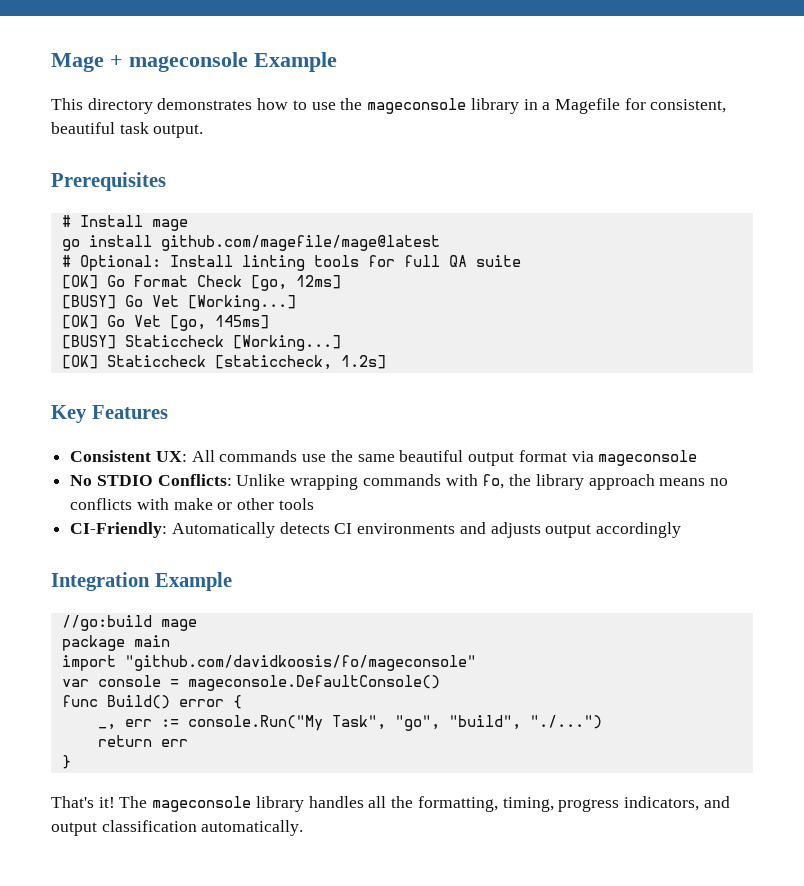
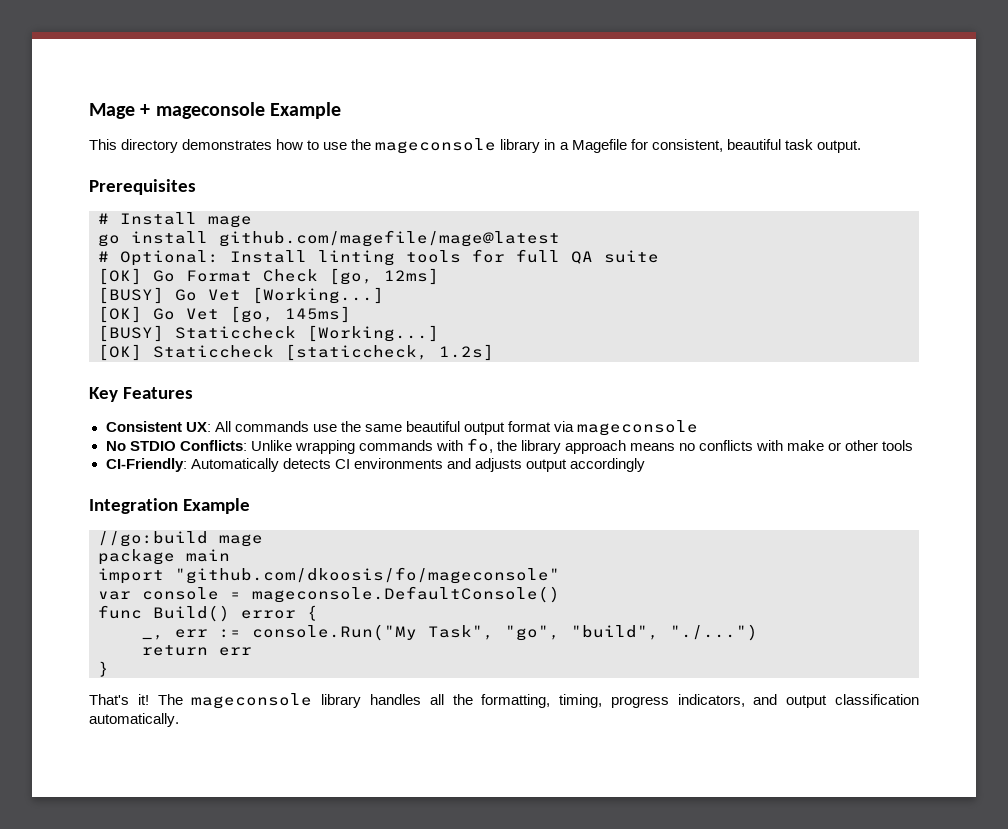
[124,655,476,671] "github.com/davidkoosis/fo/mageconsole" -> [175,567,560,584] "github.com/dkoosis/fo/mageconsole"

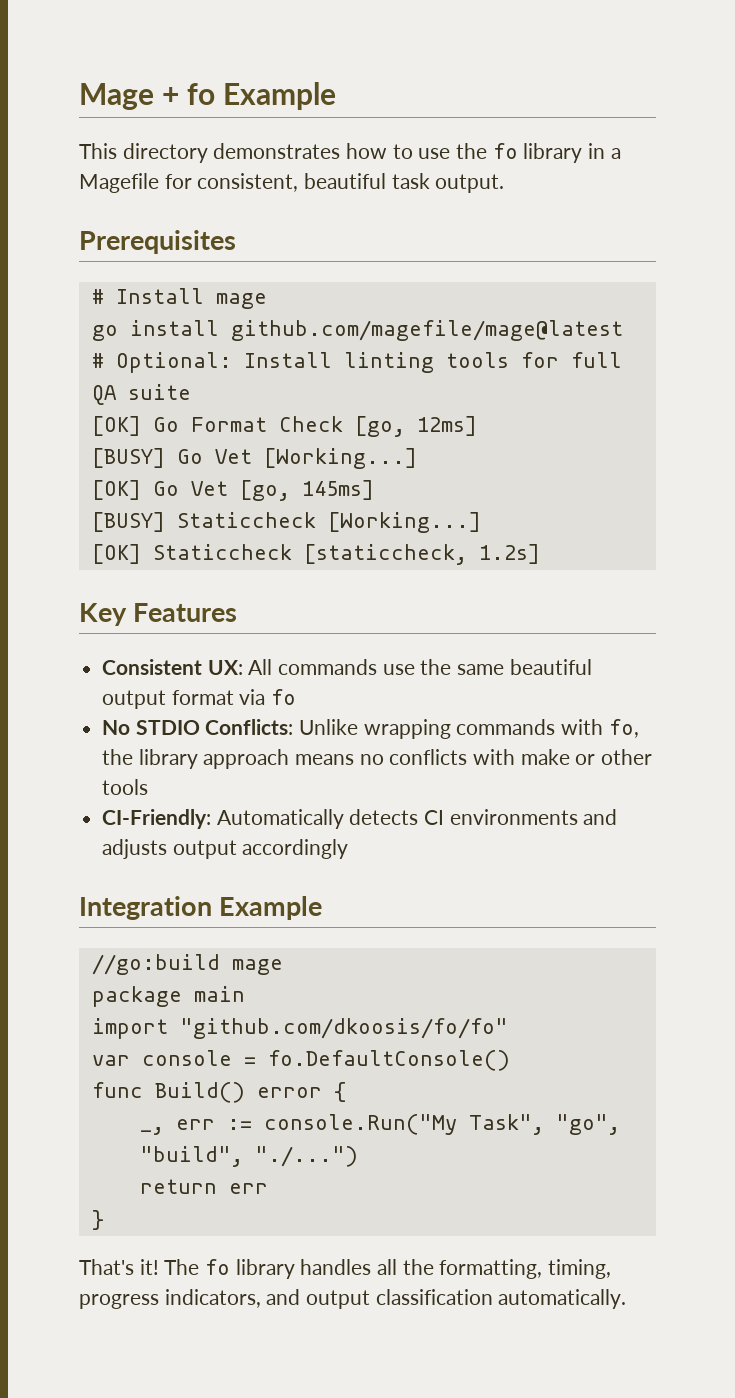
[155,102,265,119] mageconsole -> [186,83,215,105] fo
[375,138,497,154] mageconsole -> [492,143,518,159] fo
[577,420,699,436] mageconsole -> [271,689,297,705] fo
[175,567,560,584] "github.com/dkoosis/fo/mageconsole" -> [179,1018,508,1039] "github.com/dkoosis/fo/fo"
[252,586,560,603] mageconsole.DefaultConsole() -> [267,1050,510,1071] fo.DefaultConsole()
[191,693,313,709] mageconsole -> [205,1259,231,1275] fo

